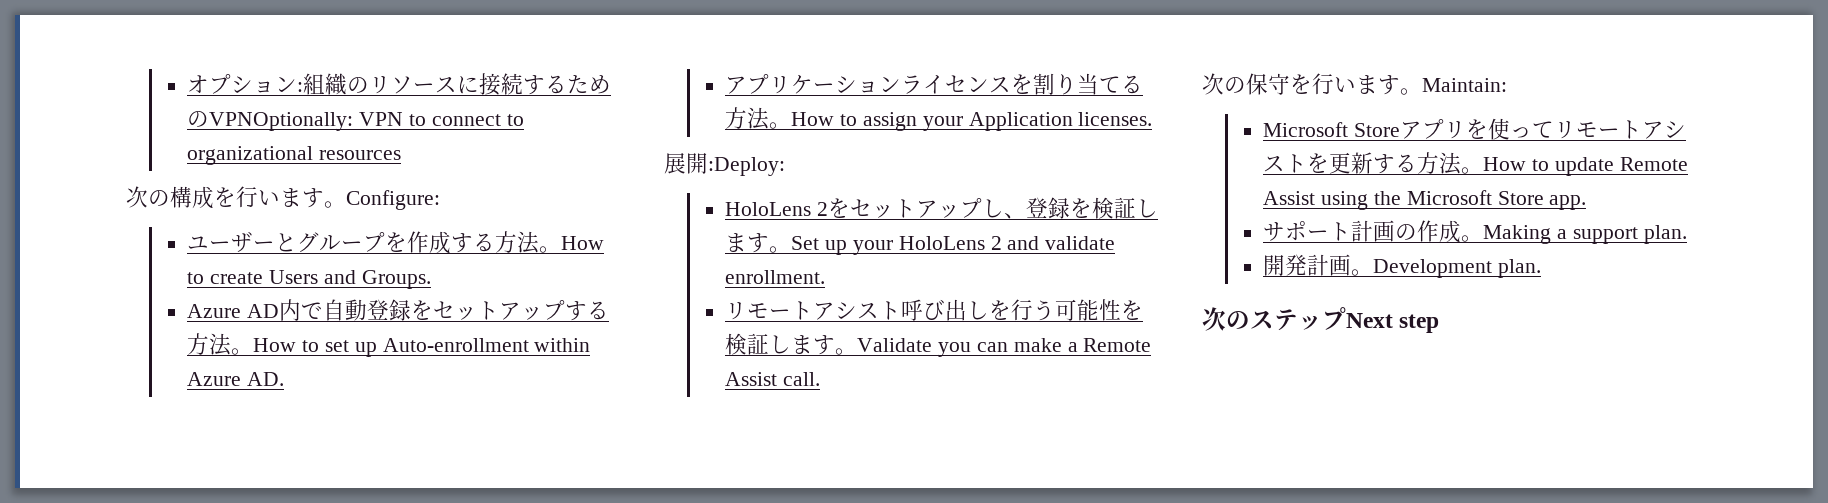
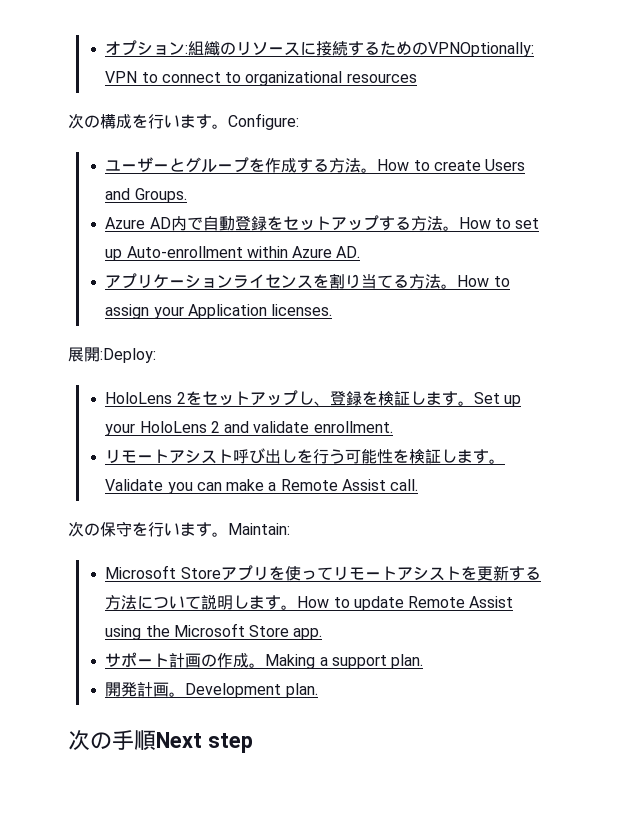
(1462, 163) none -> [137,595,282,610] について説明します
[1250,307,1346,331] ステップ -> [112,730,156,751] 手順

